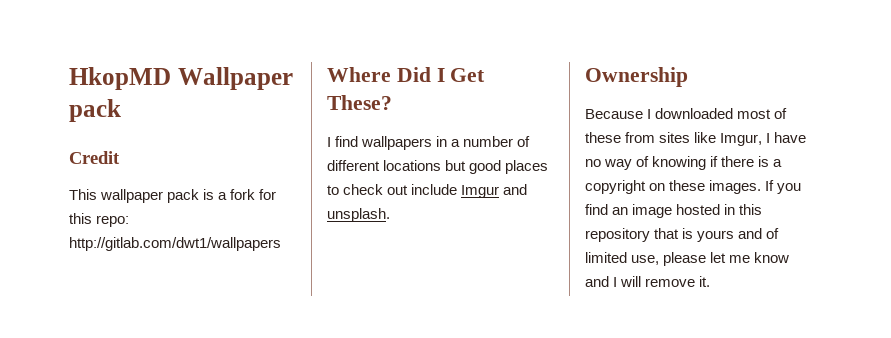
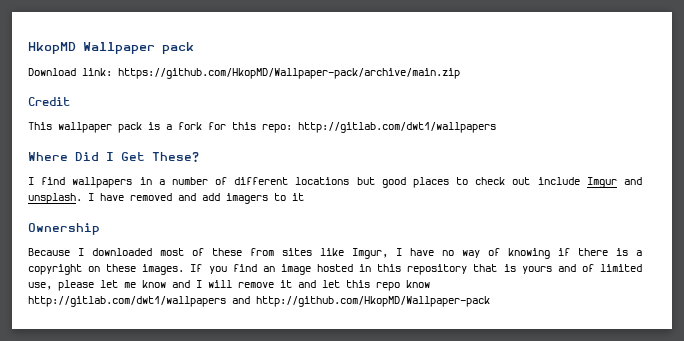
(121, 110) none -> [28,68,460,79] // Download link: https://github.com/HkopMD/Wallpaper-pack/archive/main.zip
(390, 215) none -> [88,193,304,204] I have removed and add imagers to it
[699,276,711,287] it. -> [280,280,430,291] [28,296,490,307] it and let this repo know // http://gitlab.com/dwt1/wallpapers and http://github.com/HkopMD/Wallpaper-pack

